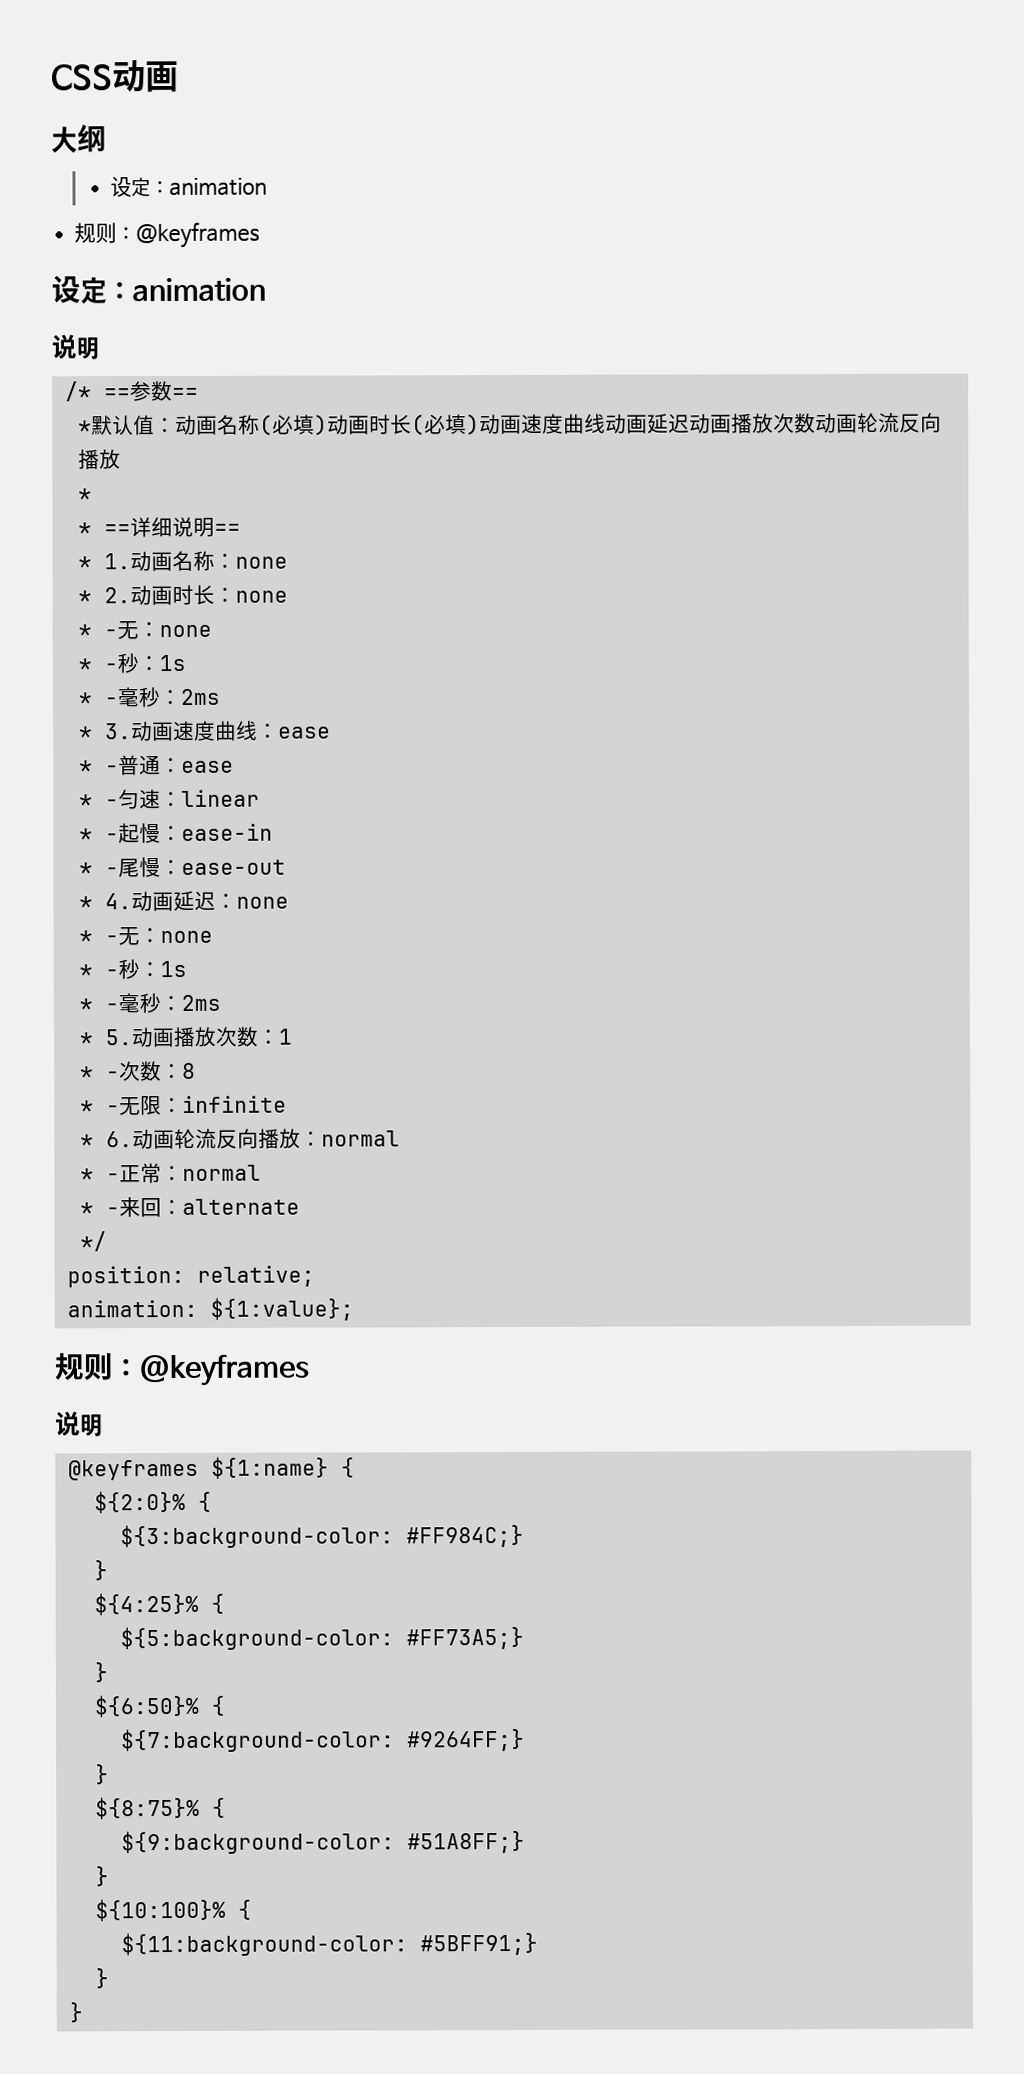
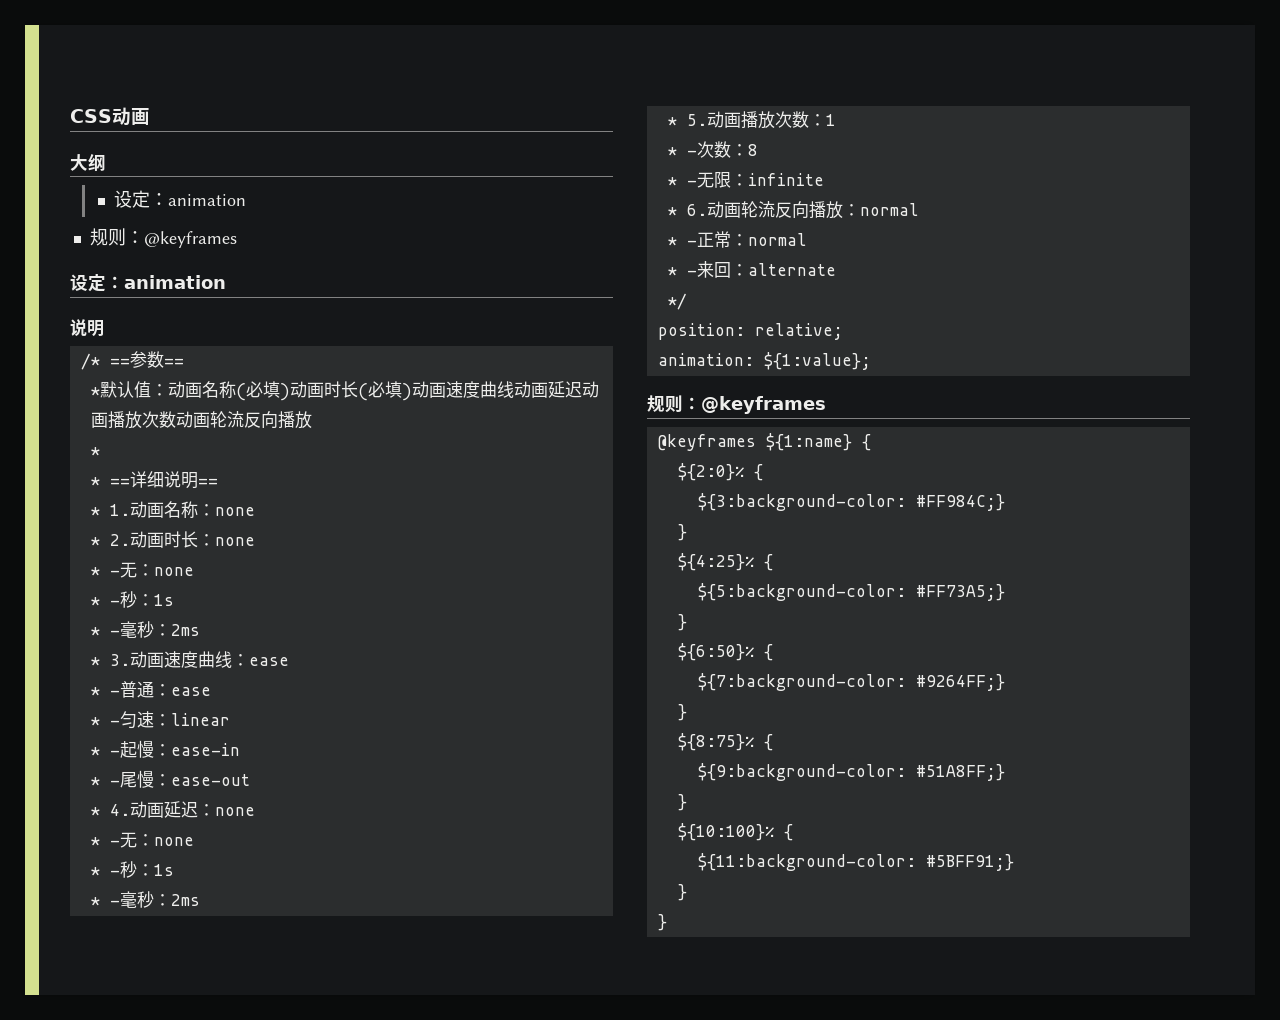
[55,1411,103,1437] // 说明 -> (826, 405) none

